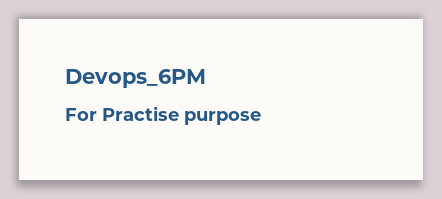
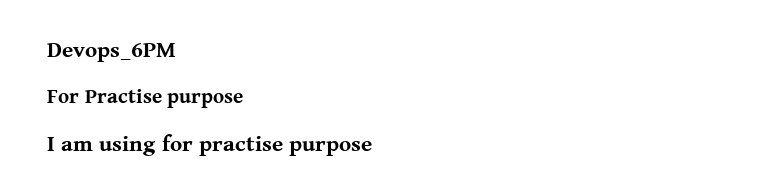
(261, 118) none -> [47,134,373,156] // I am using for practise purpose

